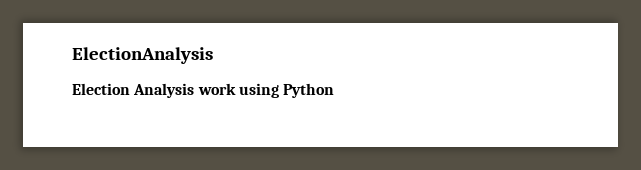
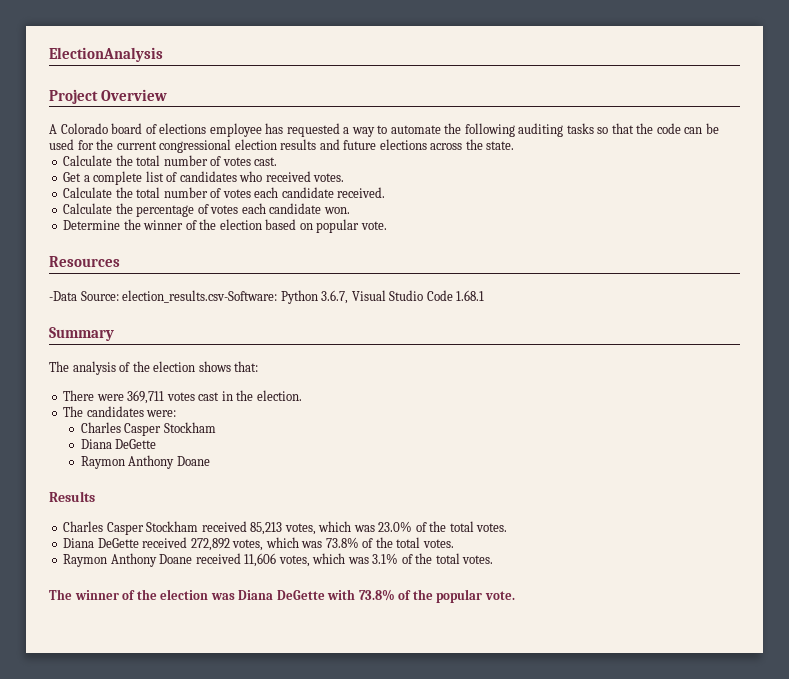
[72,83,335,98] Election Analysis work using Python -> [49,89,167,104] [49,123,719,137] [49,139,515,153] [63,155,278,166] [63,171,345,185] [63,187,386,198] [63,203,350,217] [63,219,387,233] [49,256,120,267] [49,290,485,304] [49,327,114,341] [49,361,259,375] [63,390,302,404] [63,406,177,417] [80,422,216,436] [80,439,157,449] [80,455,210,469] [49,491,95,502] [63,521,508,535] [63,537,454,551] [63,553,494,567] [49,589,515,603] Project Overview // A Colorado board of elections employee has requested a way to automate the following auditing tasks so that the code can be used for the current congressional election results and future elections across the state. // Calculate the total number of votes cast. // Get a complete list of candidates who received votes. // Calculate the total number of votes each candidate received. // Calculate the percentage of votes each candidate won. // Determine the winner of the election based on popular vote. // Resources // -Data Source: election_results.csv-Software: Python 3.6.7, Visual Studio Code 1.68.1 // Summary // The analysis of the election shows that: // There were 369,711 votes cast in the election. // The candidates were: // Charles Casper Stockham // Diana DeGette // Raymon Anthony Doane // Results // Charles Casper Stockham received 85,213 votes, which was 23.0% of the total votes. // Diana DeGette received 272,892 votes, which was 73.8% of the total votes. // Raymon Anthony Doane received 11,606 votes, which was 3.1% of the total votes. // The winner of the election was Diana DeGette with 73.8% of the popular vote.

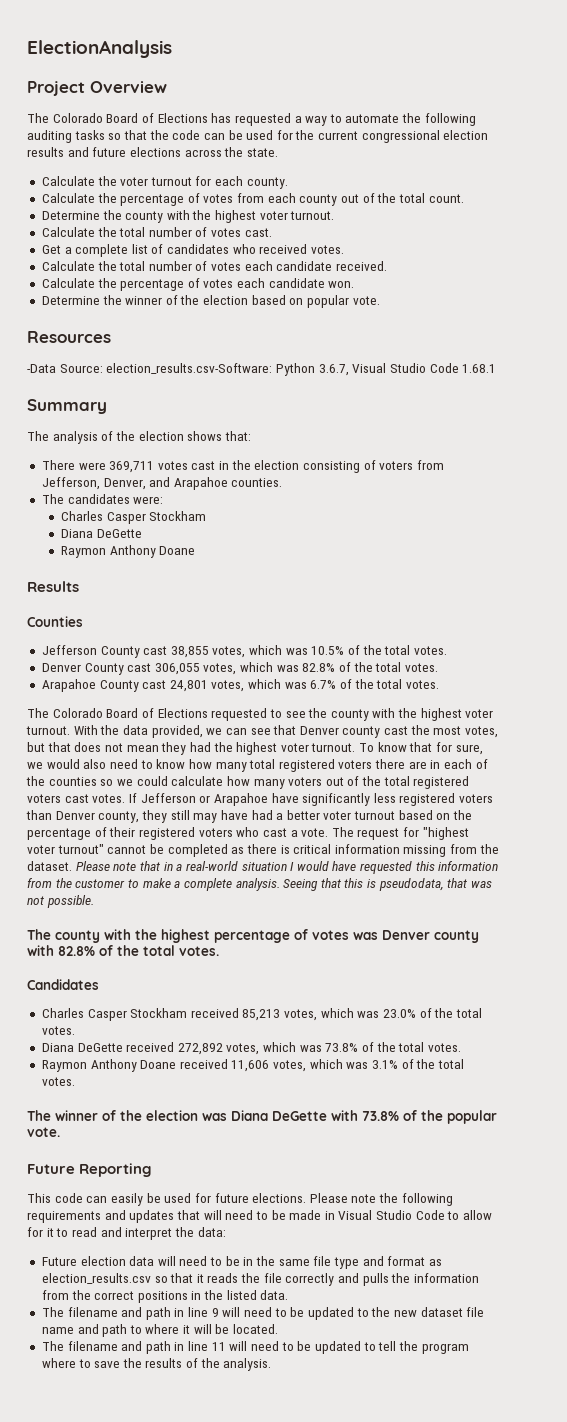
[49,123,262,137] A Colorado board of elections employee -> [27,113,208,123] The Colorado Board of Elections
(515, 145) none -> [41,176,288,189] [41,193,464,206] [41,210,335,223] // Calculate the voter turnout for each county. // Calculate the percentage of votes from each county out of the total count. // Determine the county with the highest voter turnout.
[256,390,302,401] election. -> [254,460,444,473] [41,477,283,490] election consisting of voters from Jefferson, Denver, and Arapahoe counties.
(95, 496) none -> [27,616,83,627] [41,645,447,658] [41,662,438,675] [41,679,439,692] [27,708,494,721] [26,725,499,738] [27,742,483,755] [27,759,488,772] [26,776,470,789] [27,793,494,806] [26,810,473,823] [27,827,469,840] [27,844,499,857] [27,861,499,874] [27,878,493,891] [27,895,94,908] [27,929,479,943] [27,945,219,956] [27,979,99,990] // Counties // Jefferson County cast 38,855 votes, which was 10.5% of the total votes. // Denver County cast 306,055 votes, which was 82.8% of the total votes. // Arapahoe County cast 24,801 votes, which was 6.7% of the total votes. // The Colorado Board of Elections requested to see the county with the highest voter turnout. With the data provided, we can see that Denver county cast the most votes, but that does not mean they had the highest voter turnout. To know that for sure, we would also need to know how many total registered voters there are in each of the counties so we could calculate how many voters out of the total registered voters cast votes. If Jefferson or Arapahoe have significantly less registered voters than Denver county, they still may have had a better voter turnout based on the percentage of their registered voters who cast a vote. The request for "highest voter turnout" cannot be completed as there is critical information missing from the dataset. Please note that in a real-world situation I would have requested this information from the customer to make a complete analysis. Seeing that this is pseudodata, that was not possible. // The county with the highest percentage of votes was Denver county with 82.8% of the total votes. // Candidates
(515, 595) none -> [27,1163,153,1177] [27,1193,453,1206] [27,1210,493,1223] [27,1227,226,1240] [41,1256,442,1269] [41,1273,479,1286] [41,1290,289,1303] [41,1307,485,1320] [41,1324,279,1337] [41,1341,469,1354] [41,1358,272,1371] // Future Reporting // This code can easily be used for future elections. Please note the following requirements and updates that will need to be made in Visual Studio Code to allow for it to read and interpret the data: // Future election data will need to be in the same file type and format as election_results.csv so that it reads the file correctly and pulls the information from the correct positions in the listed data. // The filename and path in line 9 will need to be updated to the new dataset file name and path to where it will be located. // The filename and path in line 11 will need to be updated to tell the program where to save the results of the analysis.

